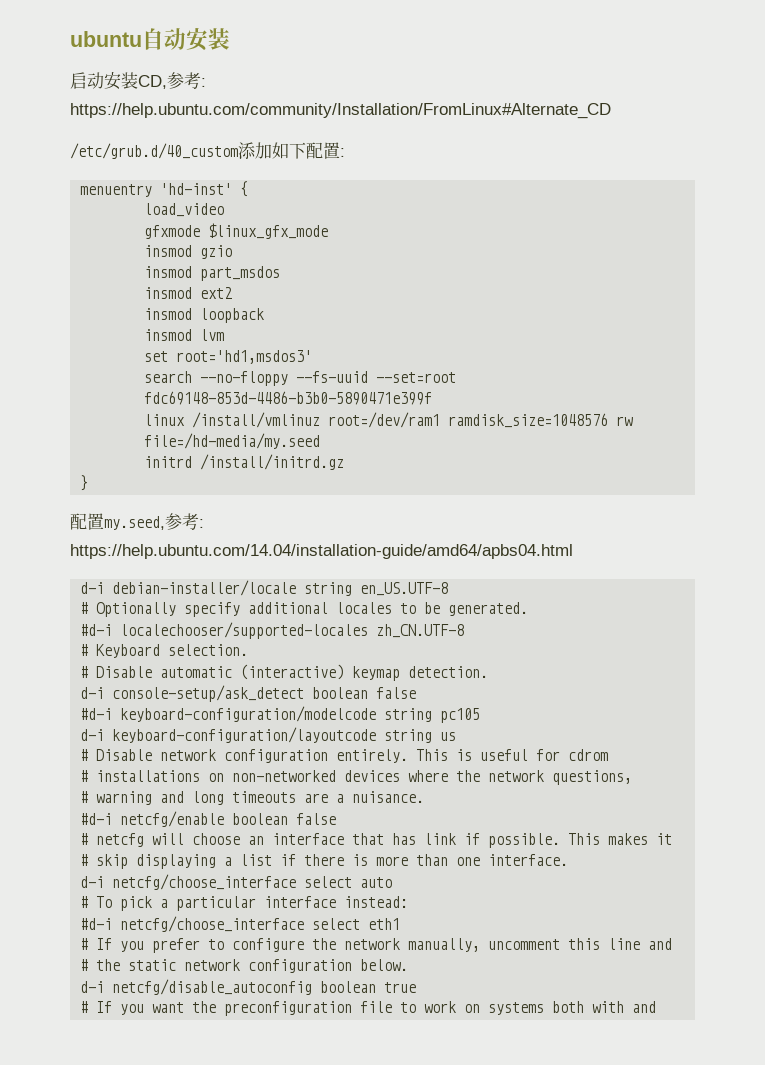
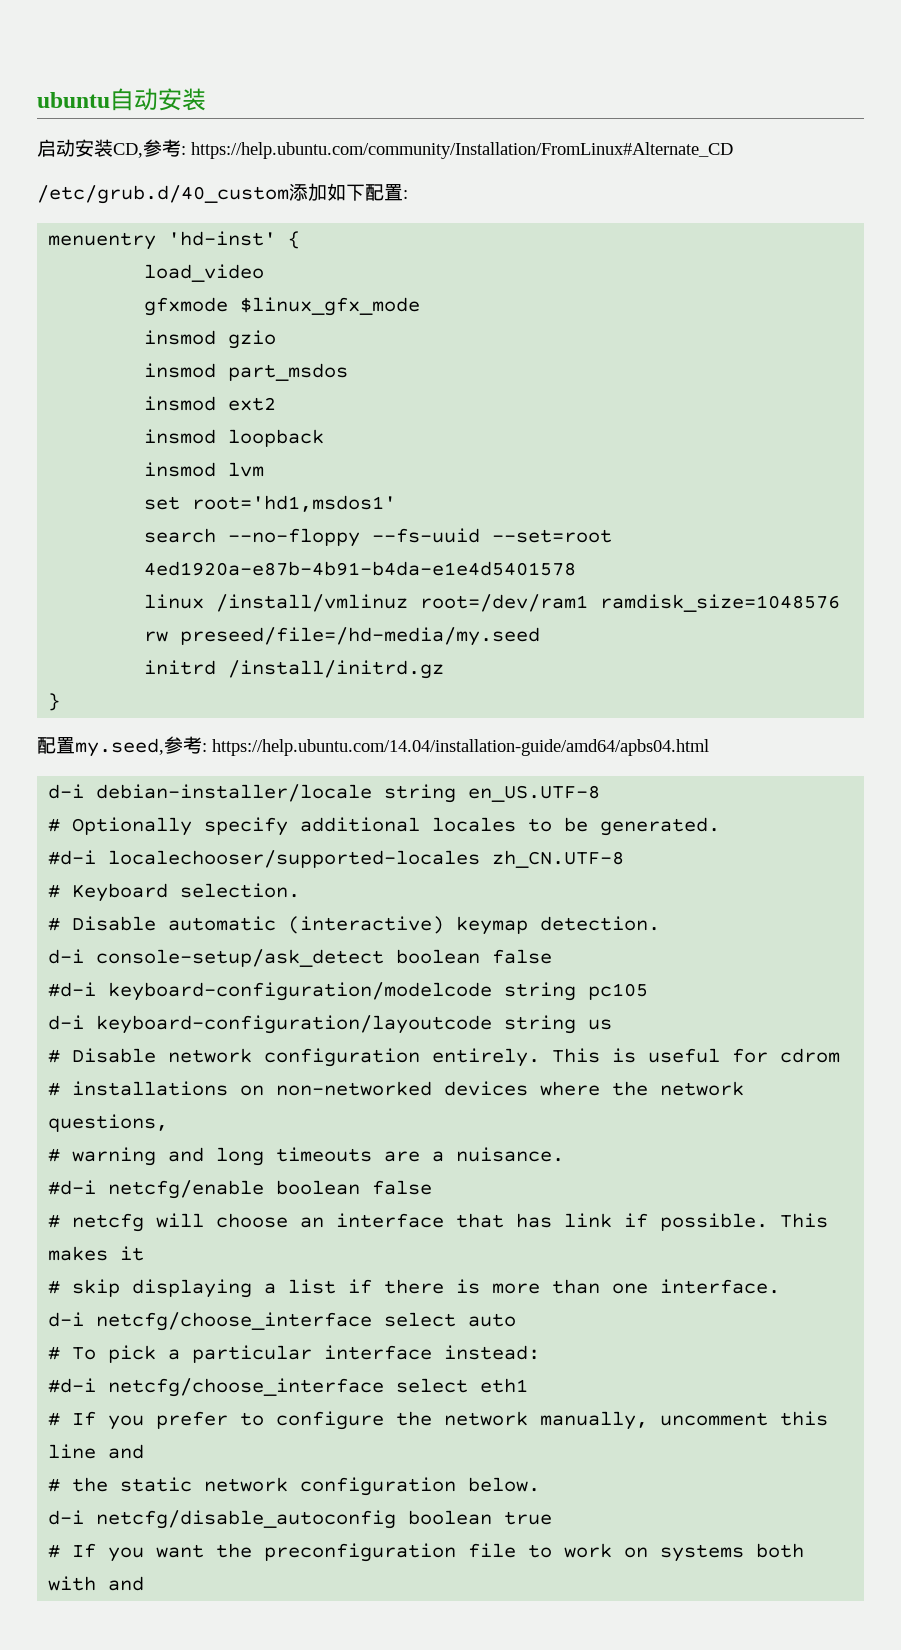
[176,350,313,364] root='hd1,msdos3' -> [192,495,397,512] root='hd1,msdos1'
[144,391,433,405] fdc69148-853d-4486-b3b0-5890471e399f -> [144,561,577,576] 4ed1920a-e87b-4b91-b4da-e1e4d5401578
[144,433,321,449] file=/hd-media/my.seed -> [180,627,541,646] preseed/file=/hd-media/my.seed

